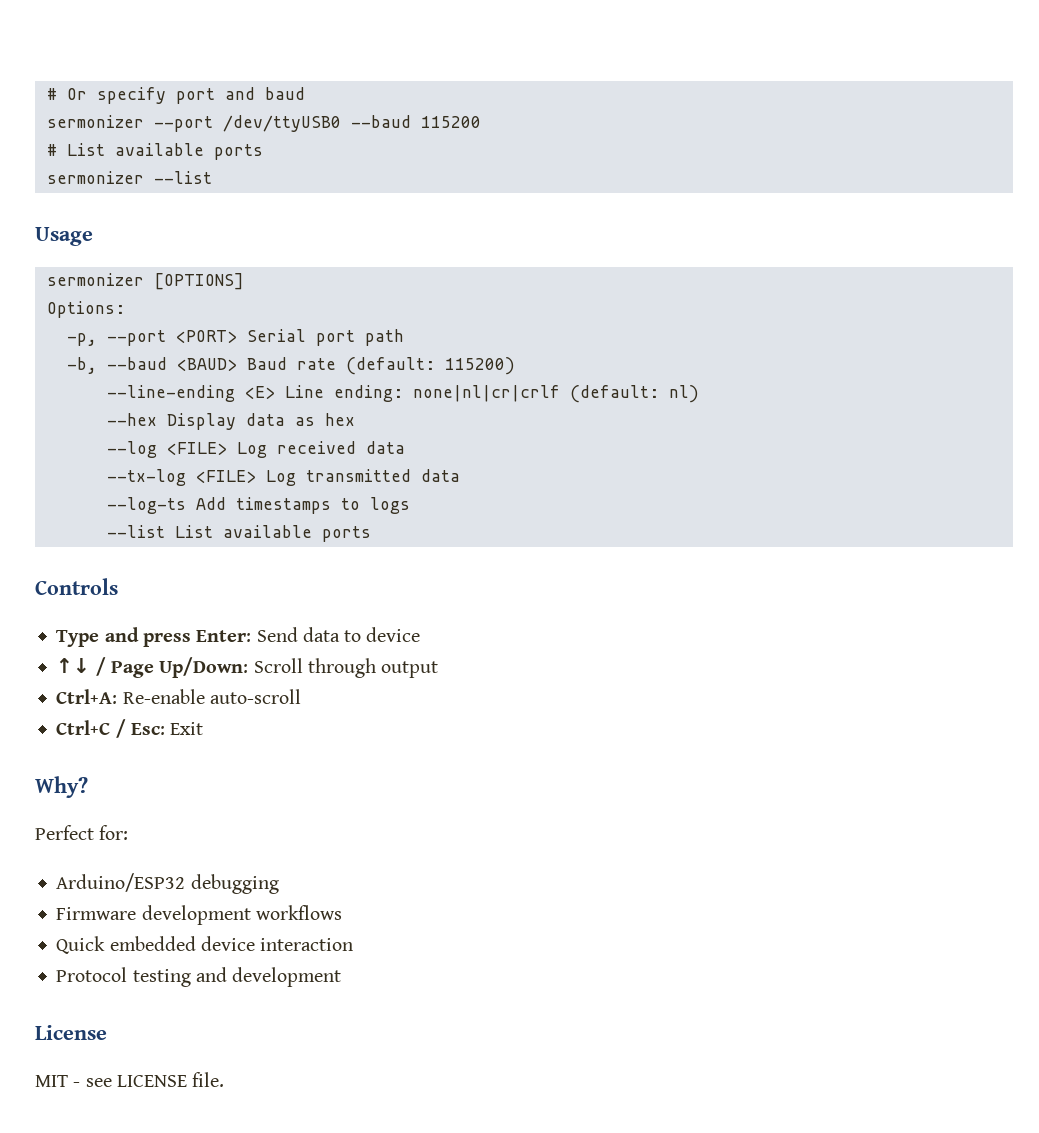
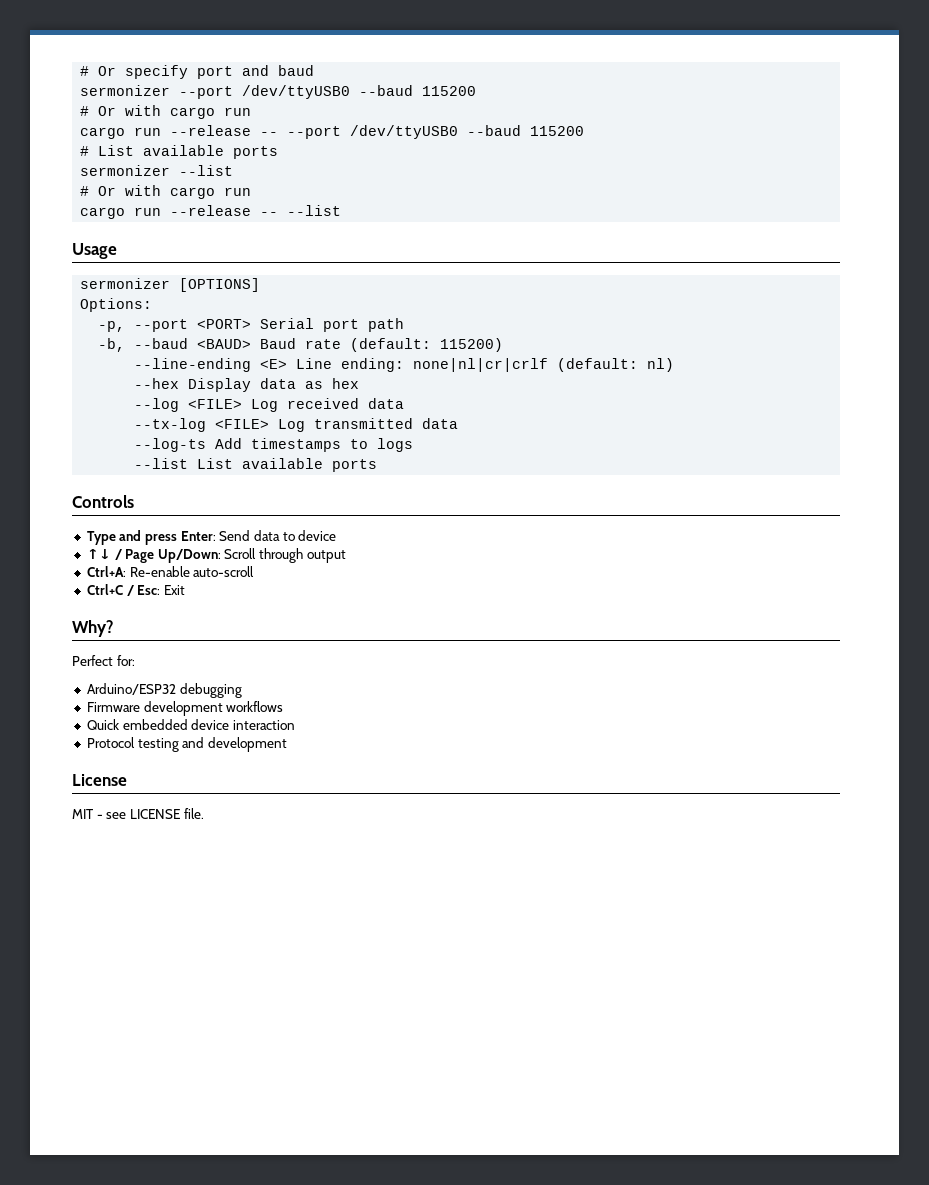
(481, 122) none -> [80,105,252,119] [80,125,585,139] // # Or with cargo run // cargo run --release -- --port /dev/ttyUSB0 --baud 115200
(212, 177) none -> [80,185,252,199] [80,205,342,219] // # Or with cargo run // cargo run --release -- --list

